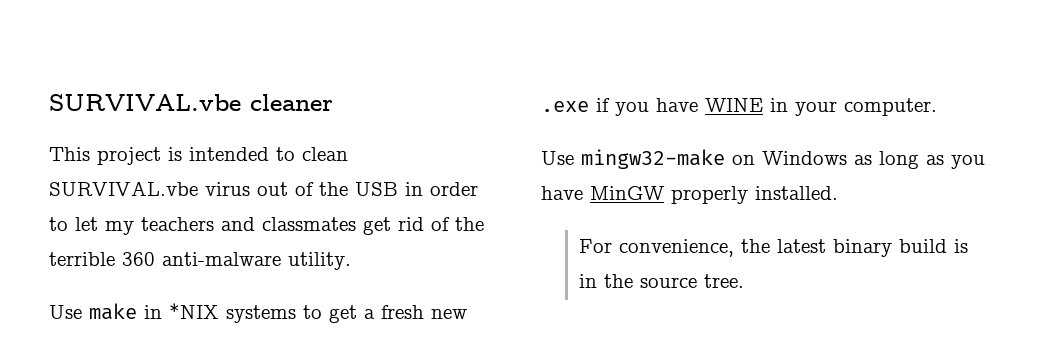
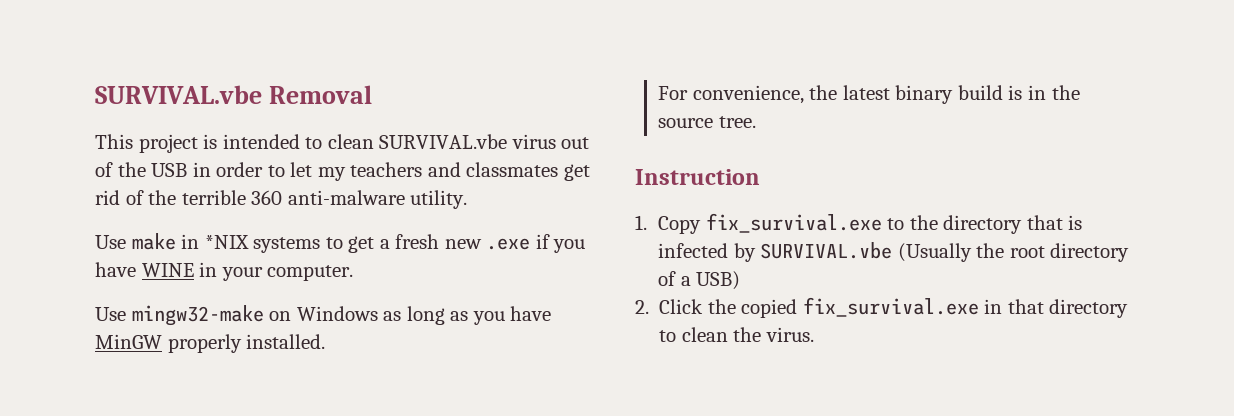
[49,94,333,111] SURVIVAL.vbe cleaner -> [95,85,373,104] SURVIVAL.vbe Removal
(745, 281) none -> [635,169,760,185] [635,213,1083,234] [658,242,1130,262] [658,271,741,290] [635,297,1129,318] [659,327,814,342] // Instruction // 1. Copy fix_survival.exe to the directory that is infected by SURVIVAL.vbe (Usually the root directory of a USB) // 2. Click the copied fix_survival.exe in that directory to clean the virus.

